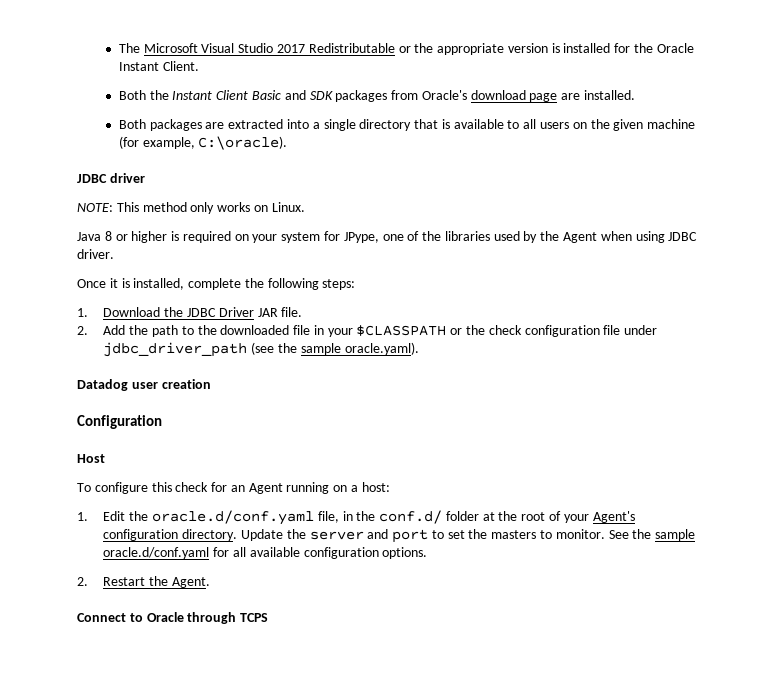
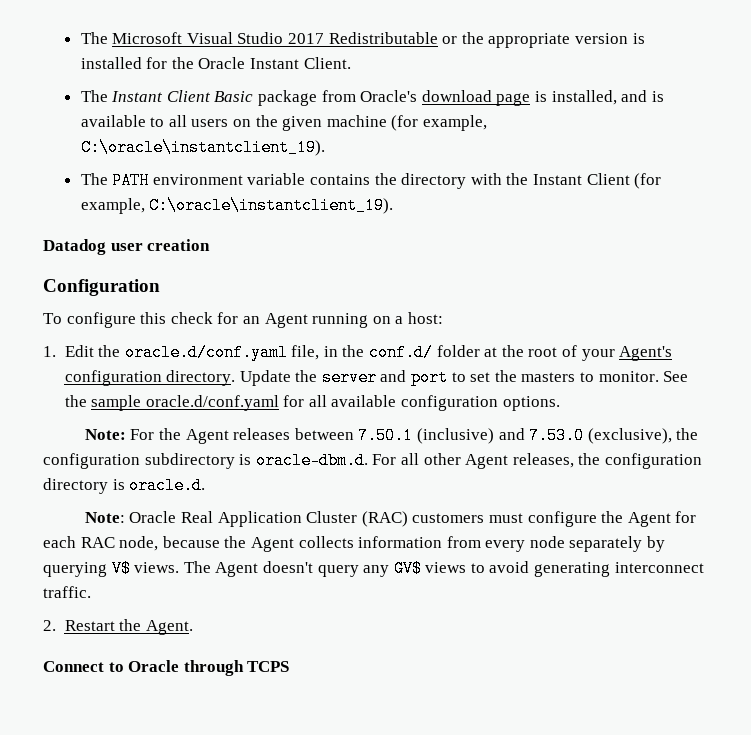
[118,90,169,100] Both the -> [80,90,108,102] The
[284,90,388,102] and SDK packages -> [258,90,318,106] package
[561,90,635,100] [118,119,439,131] are installed. // Both packages are extracted into a single directory that -> [534,90,648,105] is installed, and
[198,136,288,150] [77,173,145,183] [77,202,305,214] [77,231,698,243] [77,249,114,259] [77,278,356,290] [77,307,303,317] [77,325,658,337] [103,342,419,357] C:\oracle). // JDBC driver // NOTE: This method only works on Linux. // Java 8 or higher is required on your system for JPype, one of the libraries used by the Agent when using JDBC driver. // Once it is installed, complete the following steps: // 1. Download the JDBC Driver JAR file. // 2. Add the path to the downloaded file in your $CLASSPATH or the check configuration file under jdbc_driver_path (see the sample oracle.yaml). -> [80,139,325,156] [80,172,662,189] [80,197,394,214] C:\oracle\instantclient_19). // The PATH environment variable contains the directory with the Instant Client (for example, C:\oracle\instantclient_19).
[77,454,105,463] // Host -> (160, 287) none
(428, 553) none -> [84,427,699,444] [43,452,702,469] [43,477,206,494] [84,511,697,527] [43,536,666,552] [43,560,704,577] [43,586,91,598] // Note: For the Agent releases between 7.50.1 (inclusive) and 7.53.0 (exclusive), the configuration subdirectory is oracle-dbm.d. For all other Agent releases, the configuration directory is oracle.d. // Note: Oracle Real Application Cluster (RAC) customers must configure the Agent for each RAC node, because the Agent collects information from every node separately by querying V$ views. The Agent doesn't query any GV$ views to avoid generating interconnect traffic.

